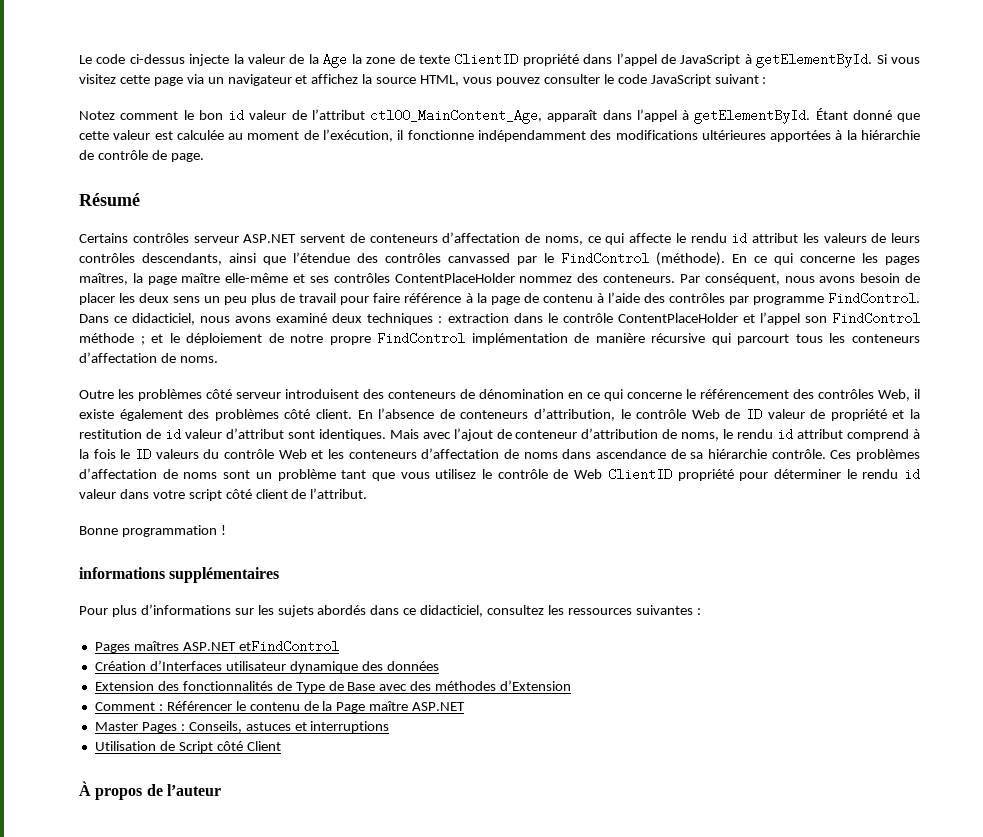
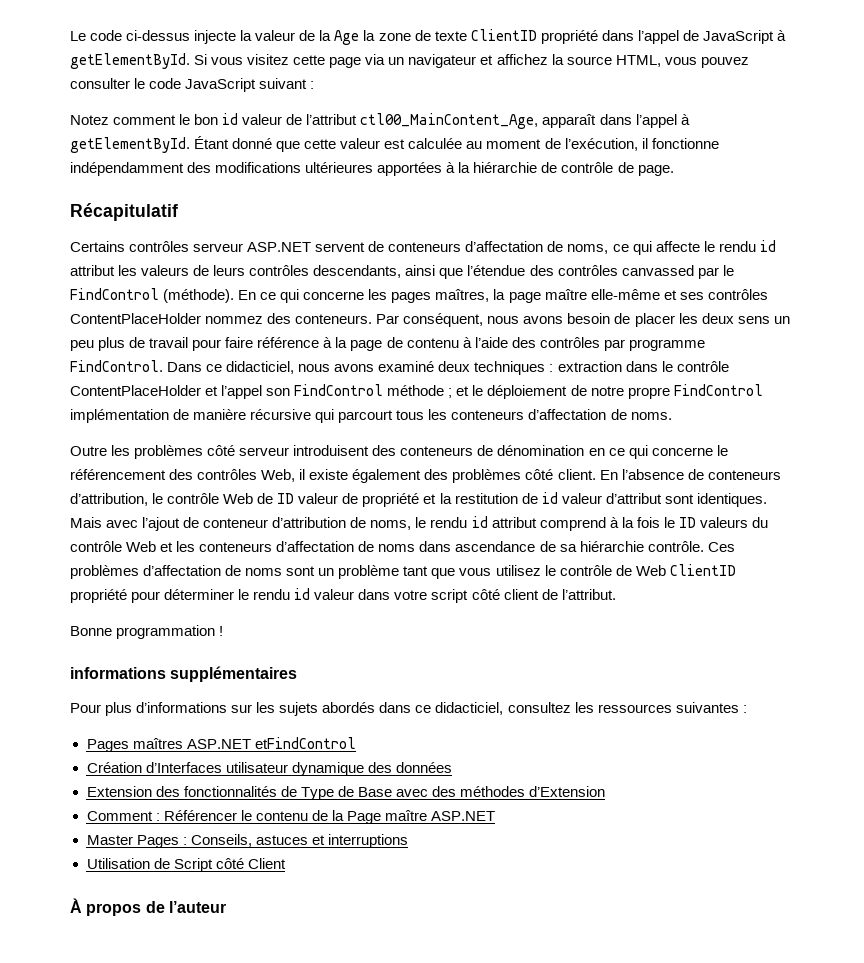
[79,193,140,206] Résumé -> [70,203,178,221] Récapitulatif

